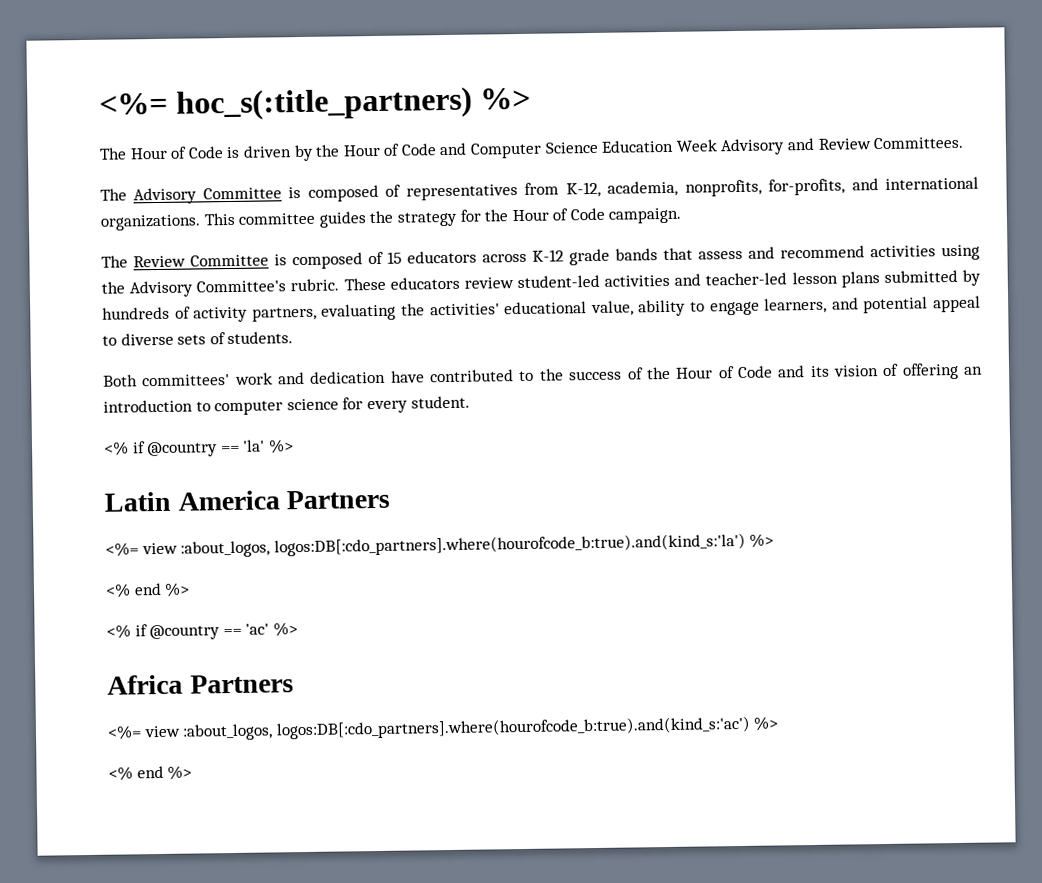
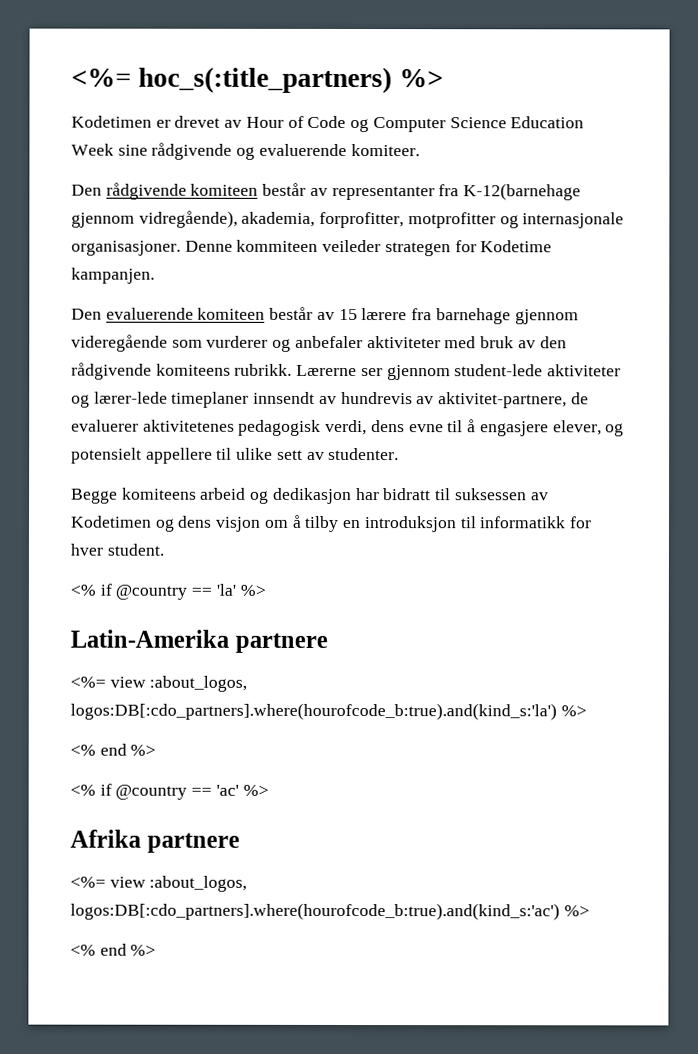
[99,136,964,162] [100,176,979,205] [100,207,682,231] [101,244,980,270] [101,269,981,298] [102,295,982,323] [102,331,294,346] [103,362,984,387] [103,397,408,416] The Hour of Code is driven by the Hour of Code and Computer Science Education Week Advisory and Review Committees. // The Advisory Committee is composed of representatives from K-12, academia, nonprofits, for-profits, and international organizations. This committee guides the strategy for the Hour of Code campaign. // The Review Committee is composed of 15 educators across K-12 grade bands that assess and recommend activities using the Advisory Committee's rubric. These educators review student-led activities and teacher-led lesson plans submitted by hundreds of activity partners, evaluating the activities' educational value, ability to engage learners, and potential appeal to diverse sets of students. // Both committees' work and dedication have contributed to the success of the Hour of Code and its vision of offering an introduction to computer science for every -> [71,115,585,133] [71,142,420,160] [71,182,582,201] [71,210,625,229] [71,239,553,257] [71,267,155,284] [71,306,579,325] [71,334,567,352] [71,362,622,381] [71,391,589,409] [71,419,625,437] [71,447,400,464] [71,487,549,505] [70,514,592,533] [70,543,103,556] Kodetimen er drevet av Hour of Code og Computer Science Education Week sine rådgivende og evaluerende komiteer. // Den rådgivende komiteen består av representanter fra K-12(barnehage gjennom vidregående), akademia, forprofitter, motprofitter og internasjonale organisasjoner. Denne kommiteen veileder strategen for Kodetime kampanjen. // Den evaluerende komiteen består av 15 lærere fra barnehage gjennom videregående som vurderer og anbefaler aktiviteter med bruk av den rådgivende komiteens rubrikk. Lærerne ser gjennom student-lede aktiviteter og lærer-lede timeplaner innsendt av hundrevis av aktivitet-partnere, de evaluerer aktivitetenes pedagogisk verdi, dens evne til å engasjere elever, og potensielt appellere til ulike sett av studenter. // Begge komiteens arbeid og dedikasjon har bidratt til suksessen av Kodetimen og dens visjon om å tilby en introduksjon til informatikk for hver
[104,489,391,512] Latin America Partners -> [70,629,328,653] Latin-Amerika partnere
[107,674,294,695] Africa Partners -> [70,829,240,853] Afrika partnere

